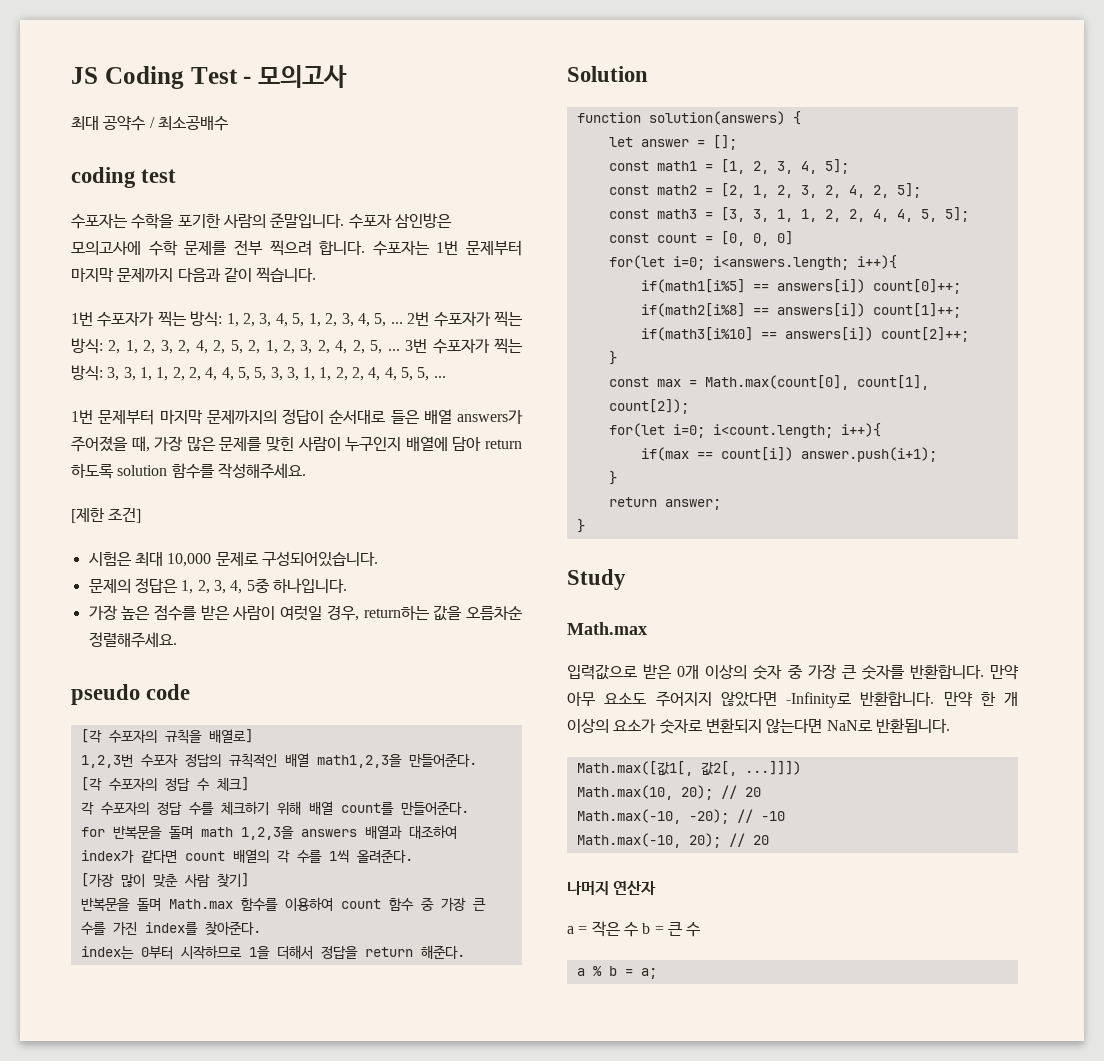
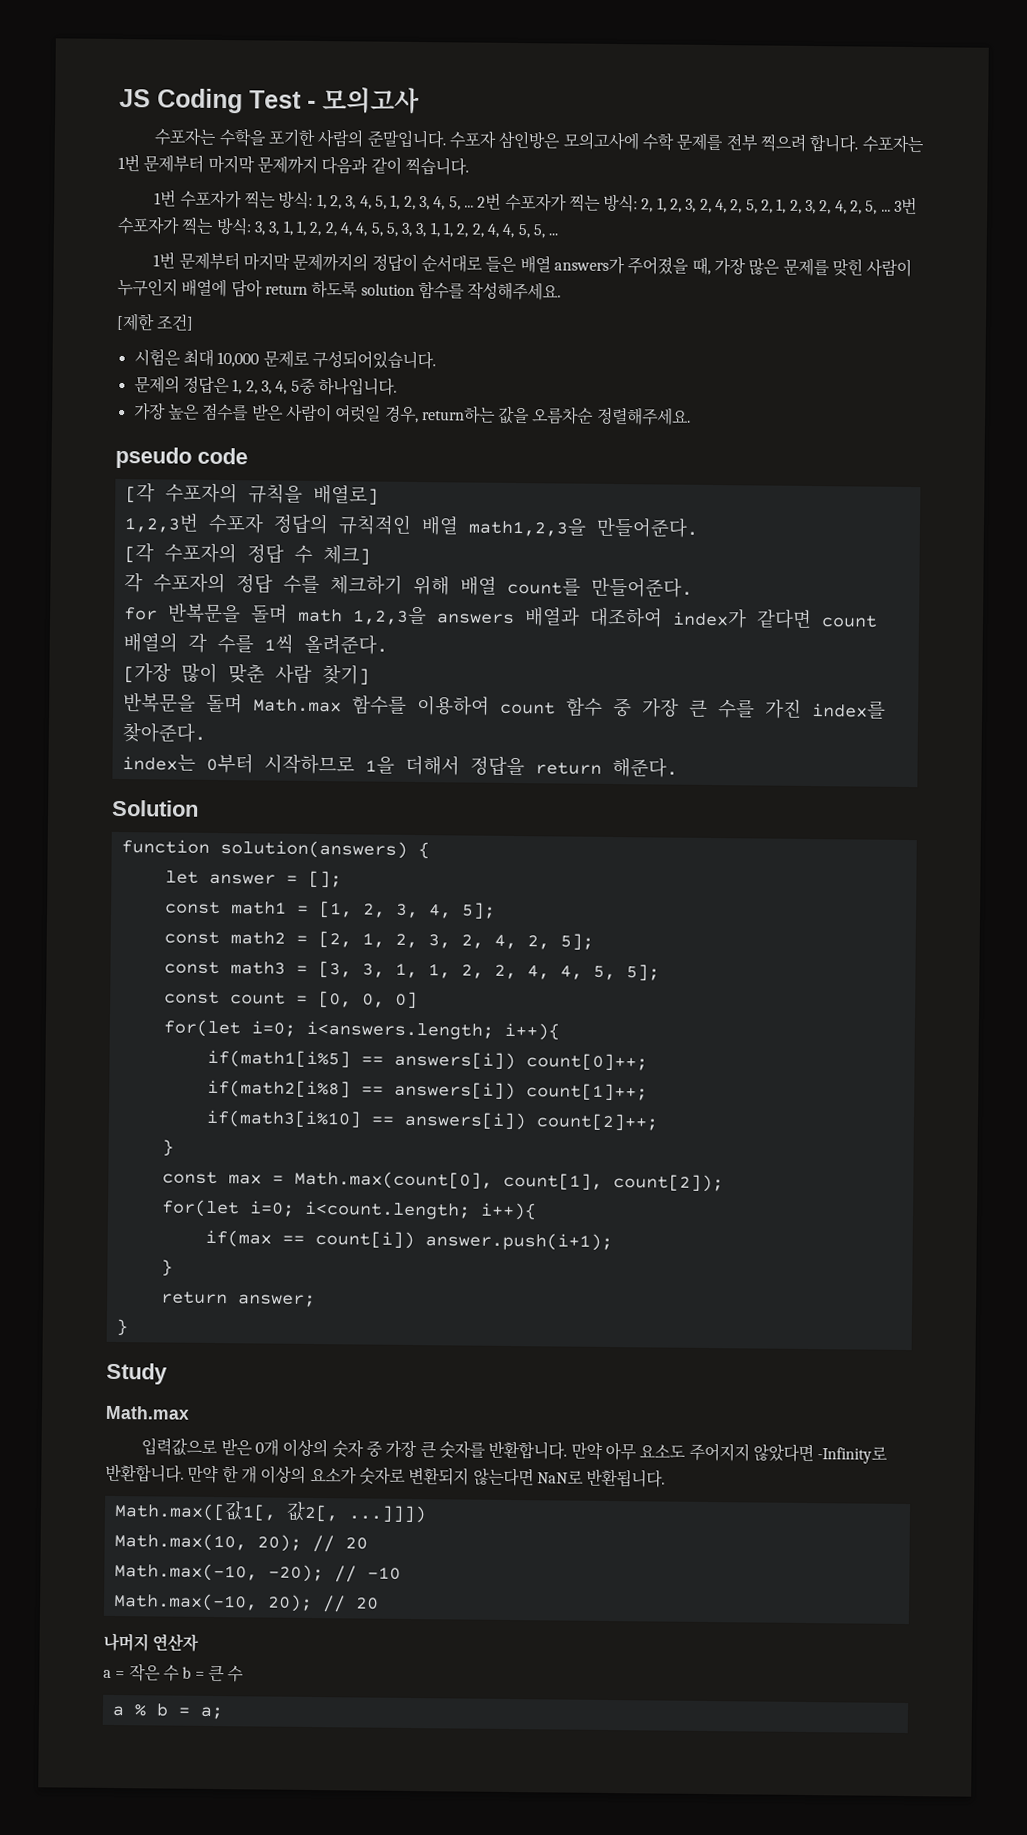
[71,116,228,131] [71,167,177,188] // 최대 공약수 / 최소공배수 // coding test -> (420, 101) none

